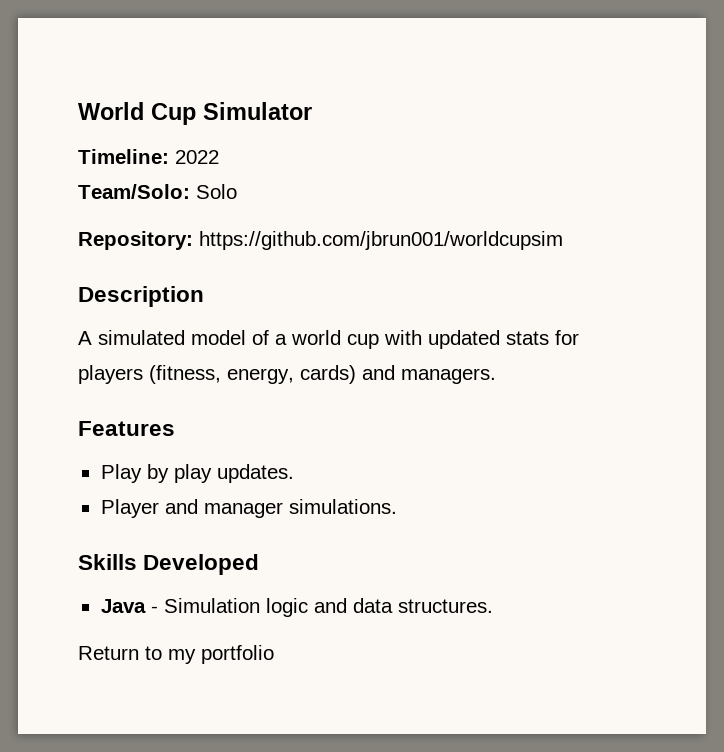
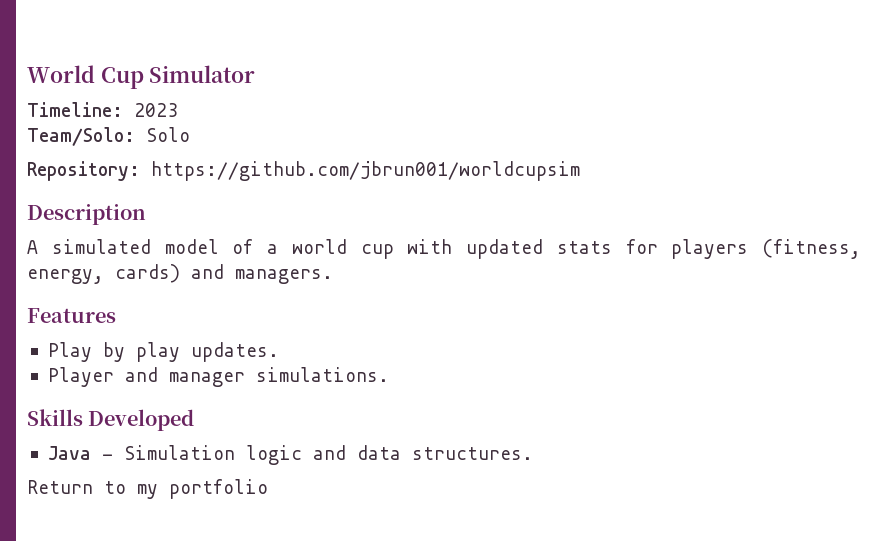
[175,150,219,164] 2022 -> [134,103,178,117] 2023

